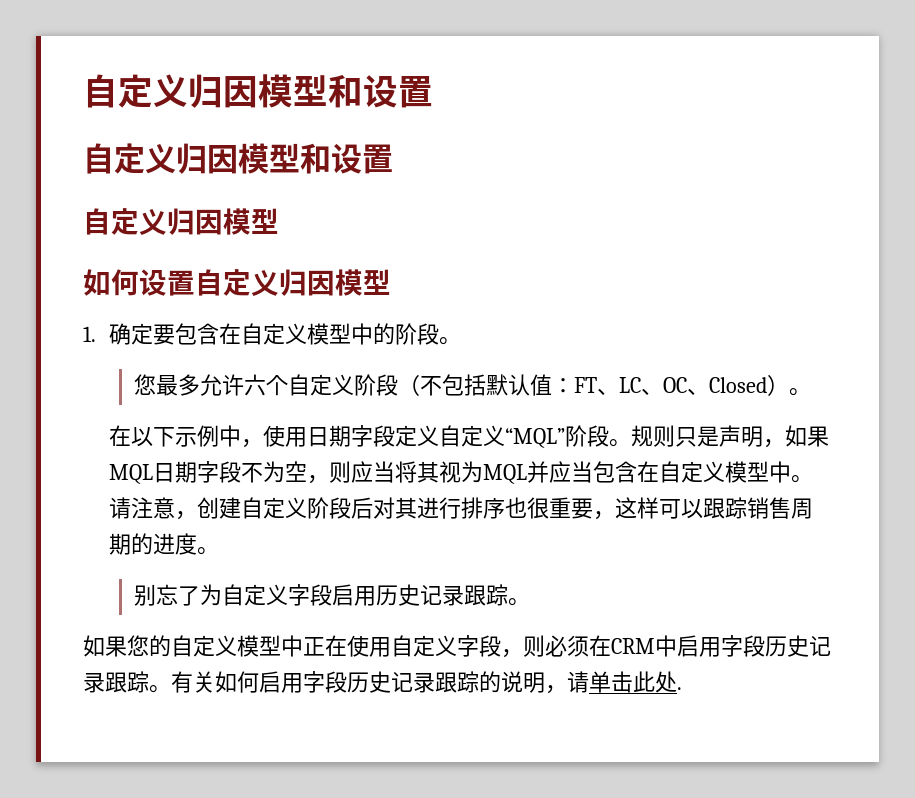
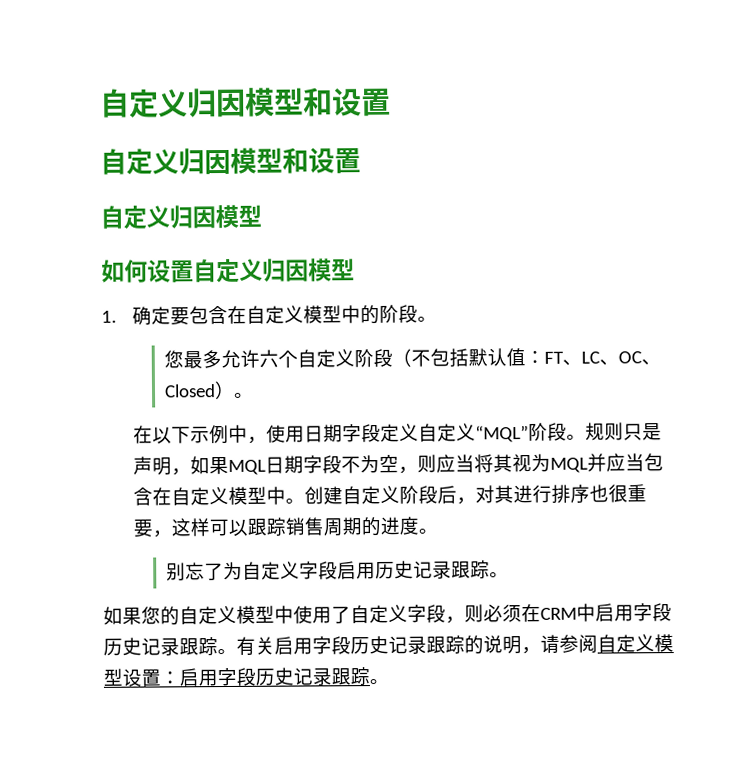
[108,497,197,520] 请注意， -> (306, 501) none
(373, 508) none -> [456,497,477,505] ，
[303,635,391,657] 正在使用 -> [293,605,351,624] 使用了
[215,671,259,693] 如何 -> (275, 645) none
[589,671,682,693] 单击此处. -> [559,634,674,653] [103,667,389,687] 参阅自定义模型设置：启用字段历史记录跟踪。

